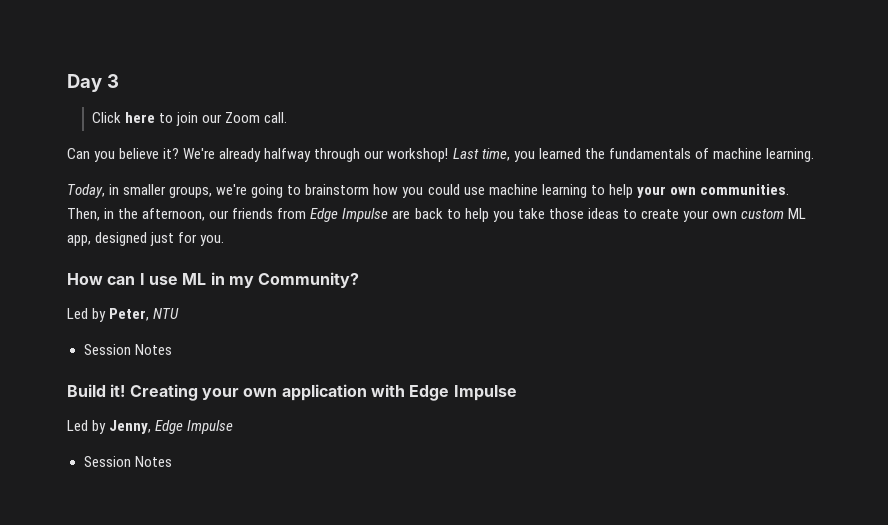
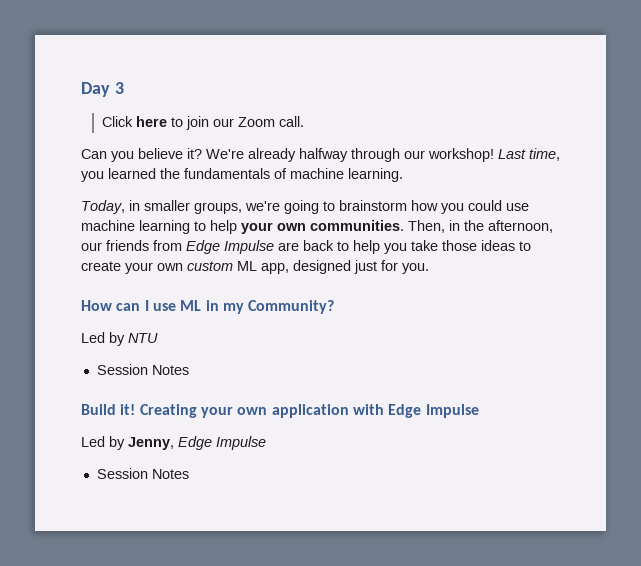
[109,308,150,321] Peter, -> (125, 339) none

